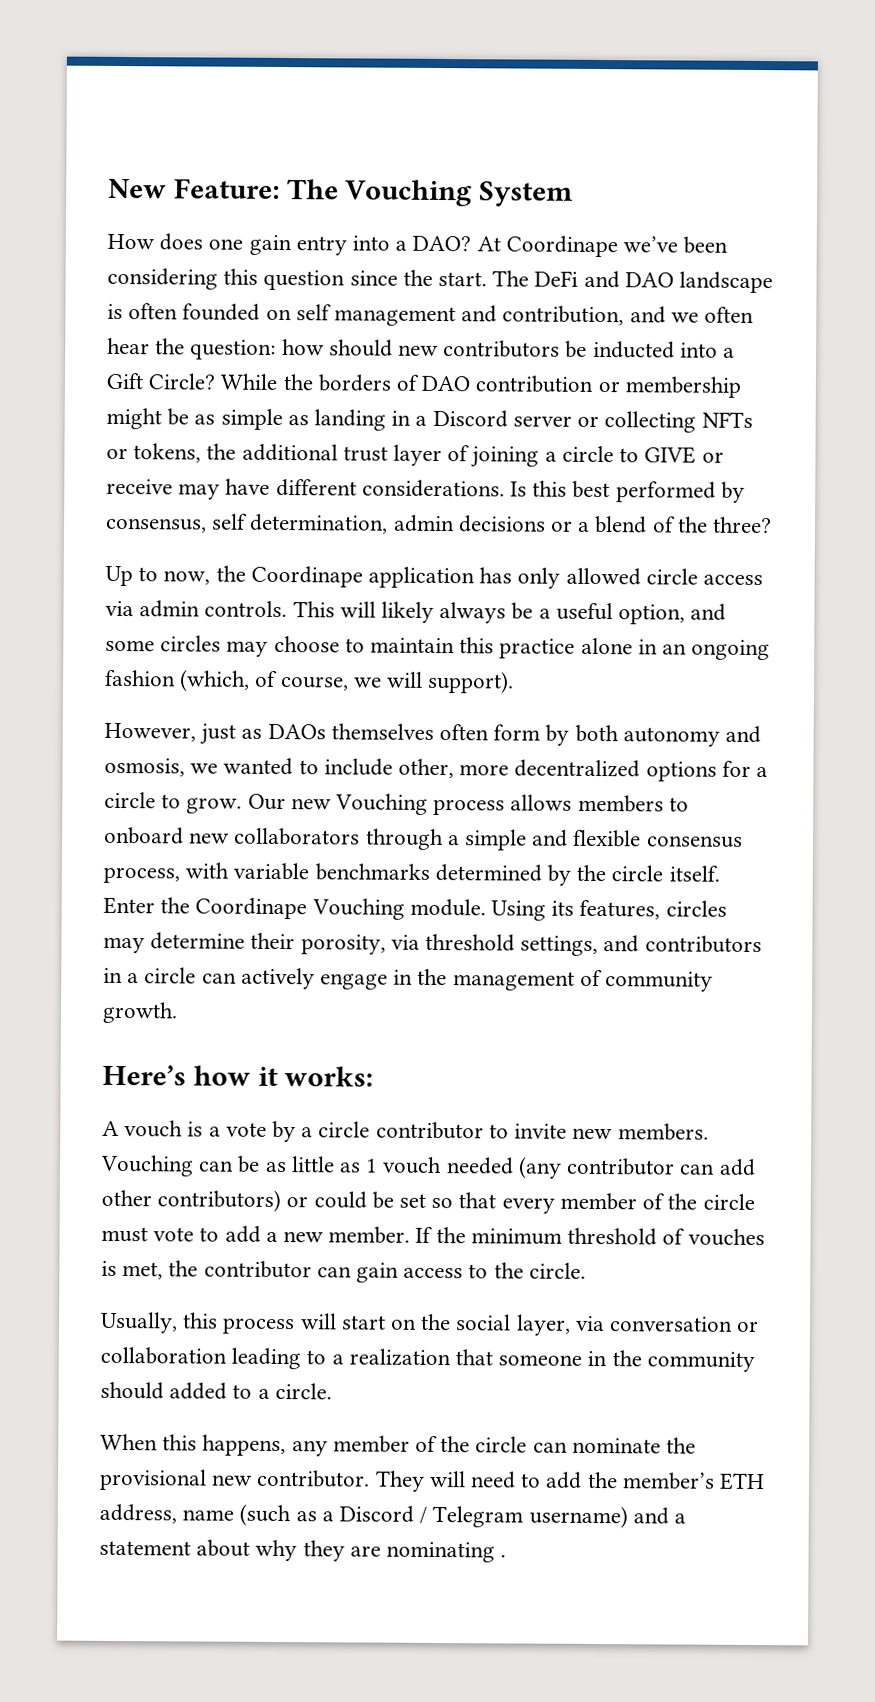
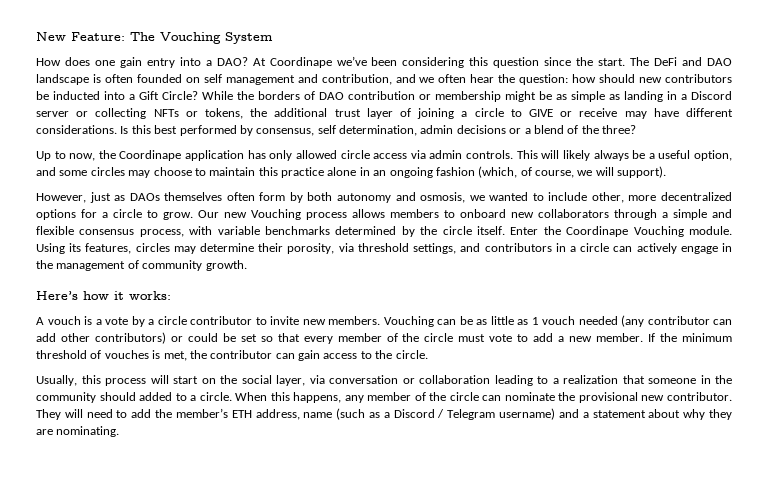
(332, 1391) // -> (232, 396) none
[386,1541,507,1563] nominating . -> [56,426,120,437] nominating.

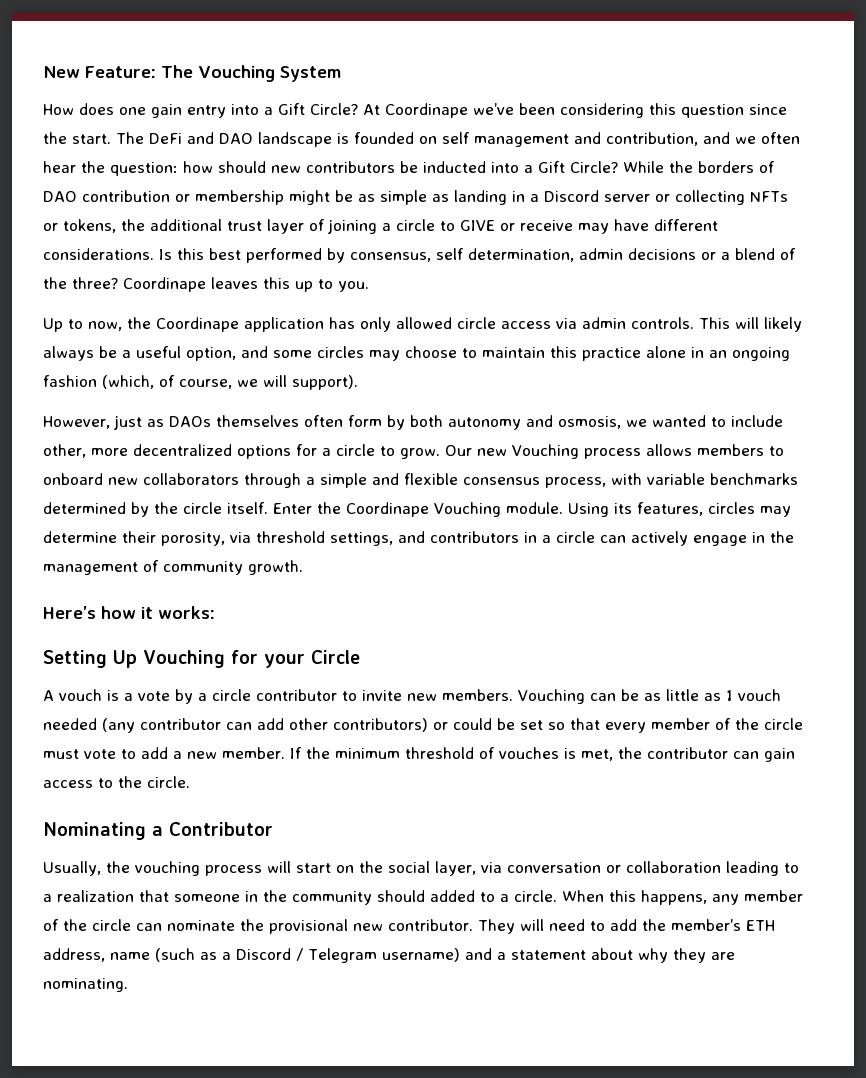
[216,57,248,66] DAO? -> [278,103,358,115] Gift Circle?
[104,74,133,83] often -> (349, 138) none
(636, 129) none -> [123,277,369,292] Coordinape leaves this up to you.
(171, 295) none -> [43,650,360,668] // Setting Up Vouching for your Circle
(428, 354) none -> [43,822,273,840] // Nominating a Contributor
[81,375,101,384] this -> [106,861,200,876] the vouching

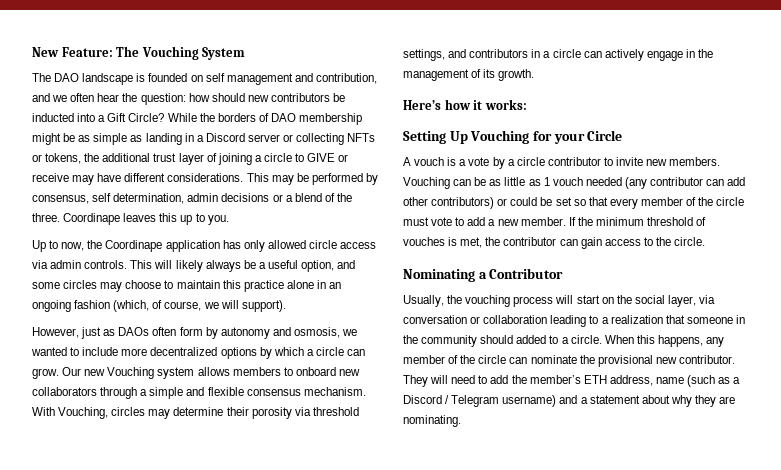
[43,103,787,118] [43,132,214,144] How does one gain entry into a Gift Circle? At Coordinape we’ve been considering this question since the start. The DeFi and -> [32,73,51,82] The
[82,190,190,202] contribution or -> (296, 117) none
[159,248,241,260] Is this best -> [246,173,309,185] This may be
[72,277,118,289] three? -> [32,213,60,222] three.
[216,415,299,427] themselves -> (150, 331) none
[410,415,443,427] both -> (218, 333) none
[43,444,86,458] other, -> (119, 351) none
[296,444,395,456] for a circle to -> [259,347,366,359] by which a circle can
[583,448,641,459] process -> [157,367,195,379] system
[545,473,798,488] [43,502,703,517] process, with variable benchmarks determined by the circle itself. Enter the Coordinape Vouching module. Using its features, -> [303,387,366,396] [32,407,109,419] mechanism. With Vouching,
[161,532,225,546] porosity, -> [251,407,292,419] porosity
[163,561,243,575] community -> [483,69,496,78] its

